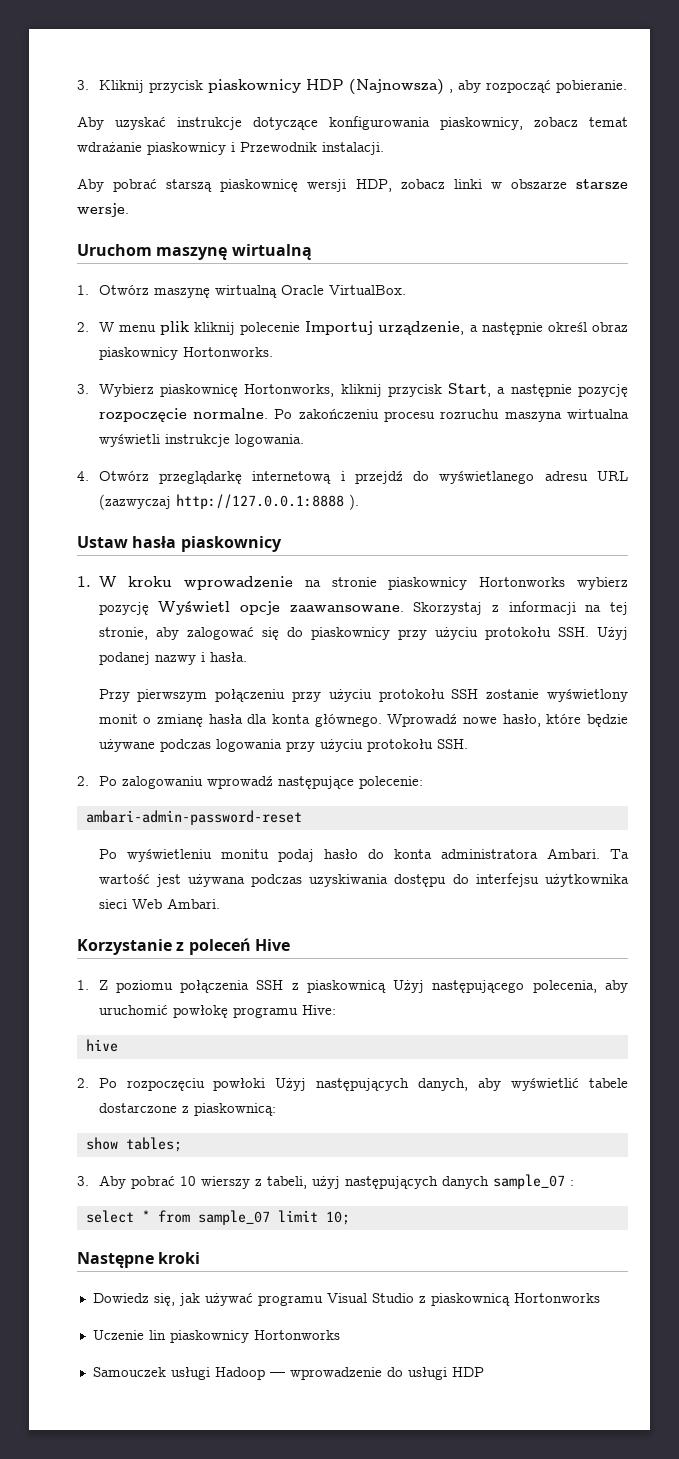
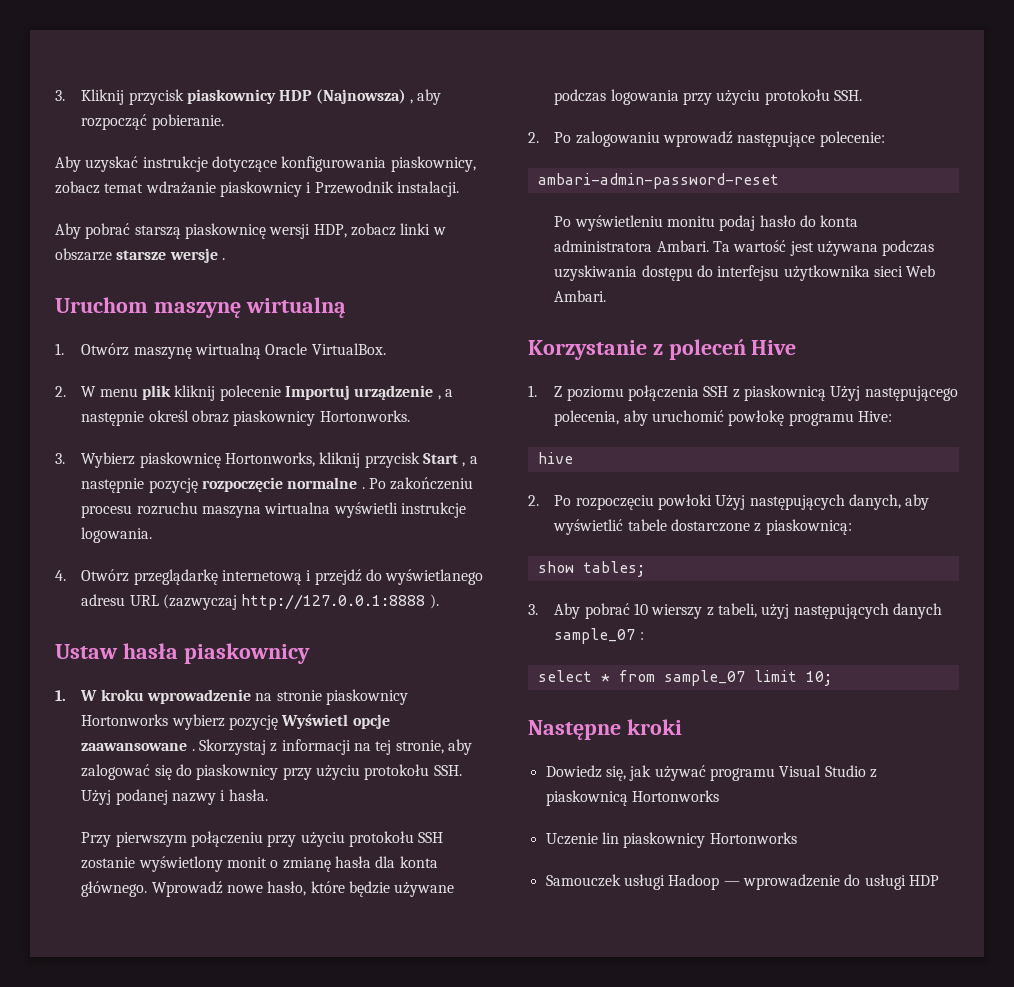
[77,203,129,217] wersje. -> [169,248,225,263] wersje .
[378,321,465,335] urządzenie, -> [354,385,441,400] urządzenie ,
[448,383,492,397] Start, -> [423,453,466,467] Start ,
[192,408,268,419] normalne. -> [287,477,365,489] normalne .
[289,605,404,613] zaawansowane. -> [81,743,195,751] zaawansowane .

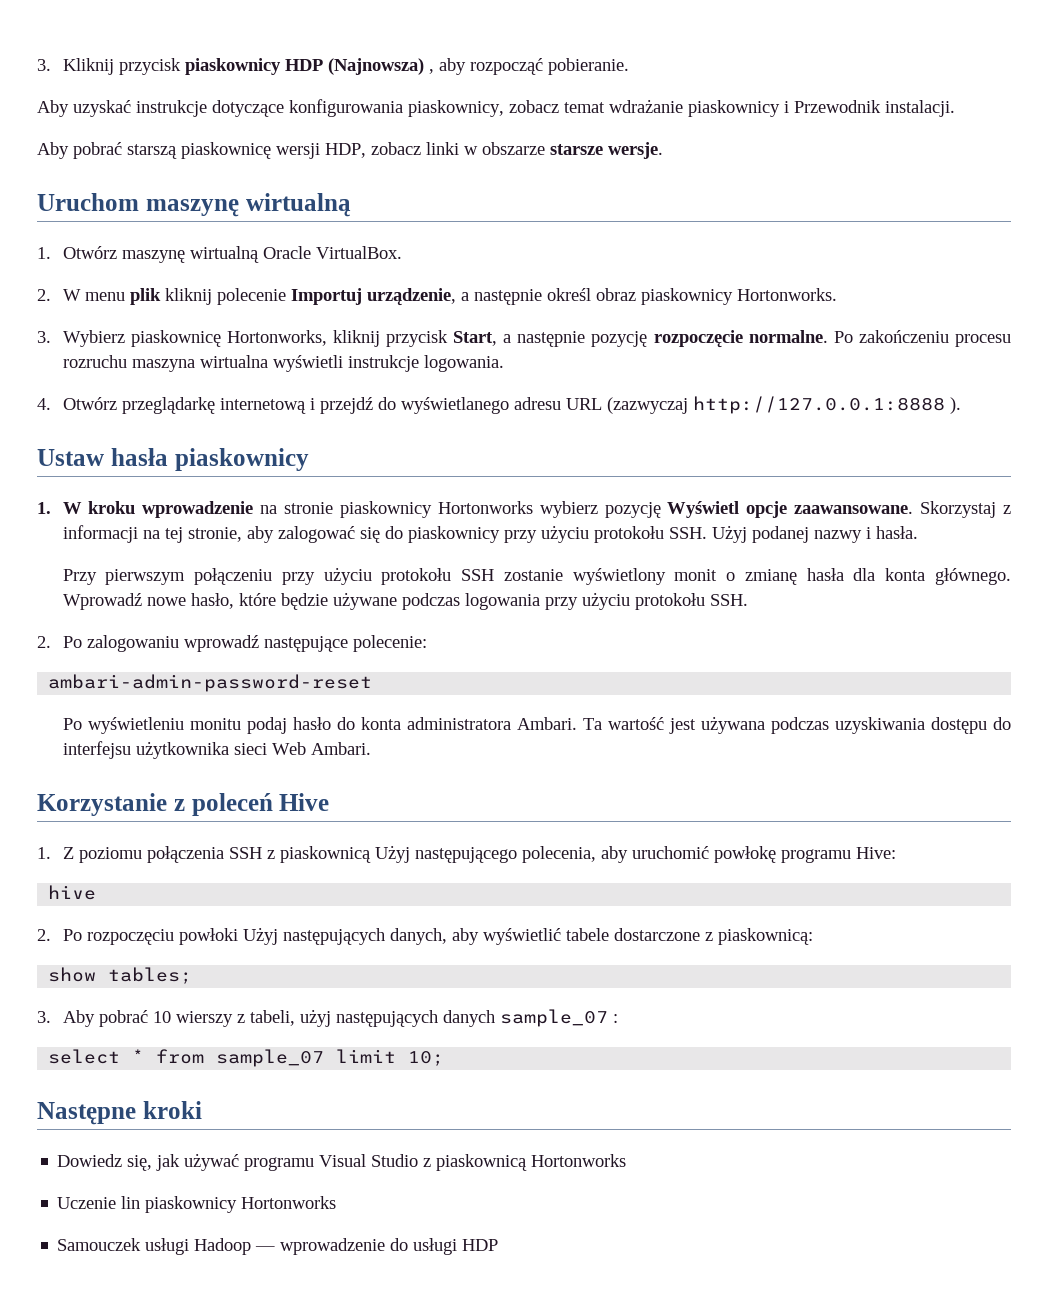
[169,248,225,263] wersje . -> [608,142,663,159] wersje.
[354,385,441,400] urządzenie , -> [366,288,456,306] urządzenie,
[423,453,466,467] Start , -> [453,331,498,346] Start,
[287,477,365,489] normalne . -> [748,330,828,343] normalne.
[81,743,195,751] zaawansowane . -> [794,505,914,514] zaawansowane.

